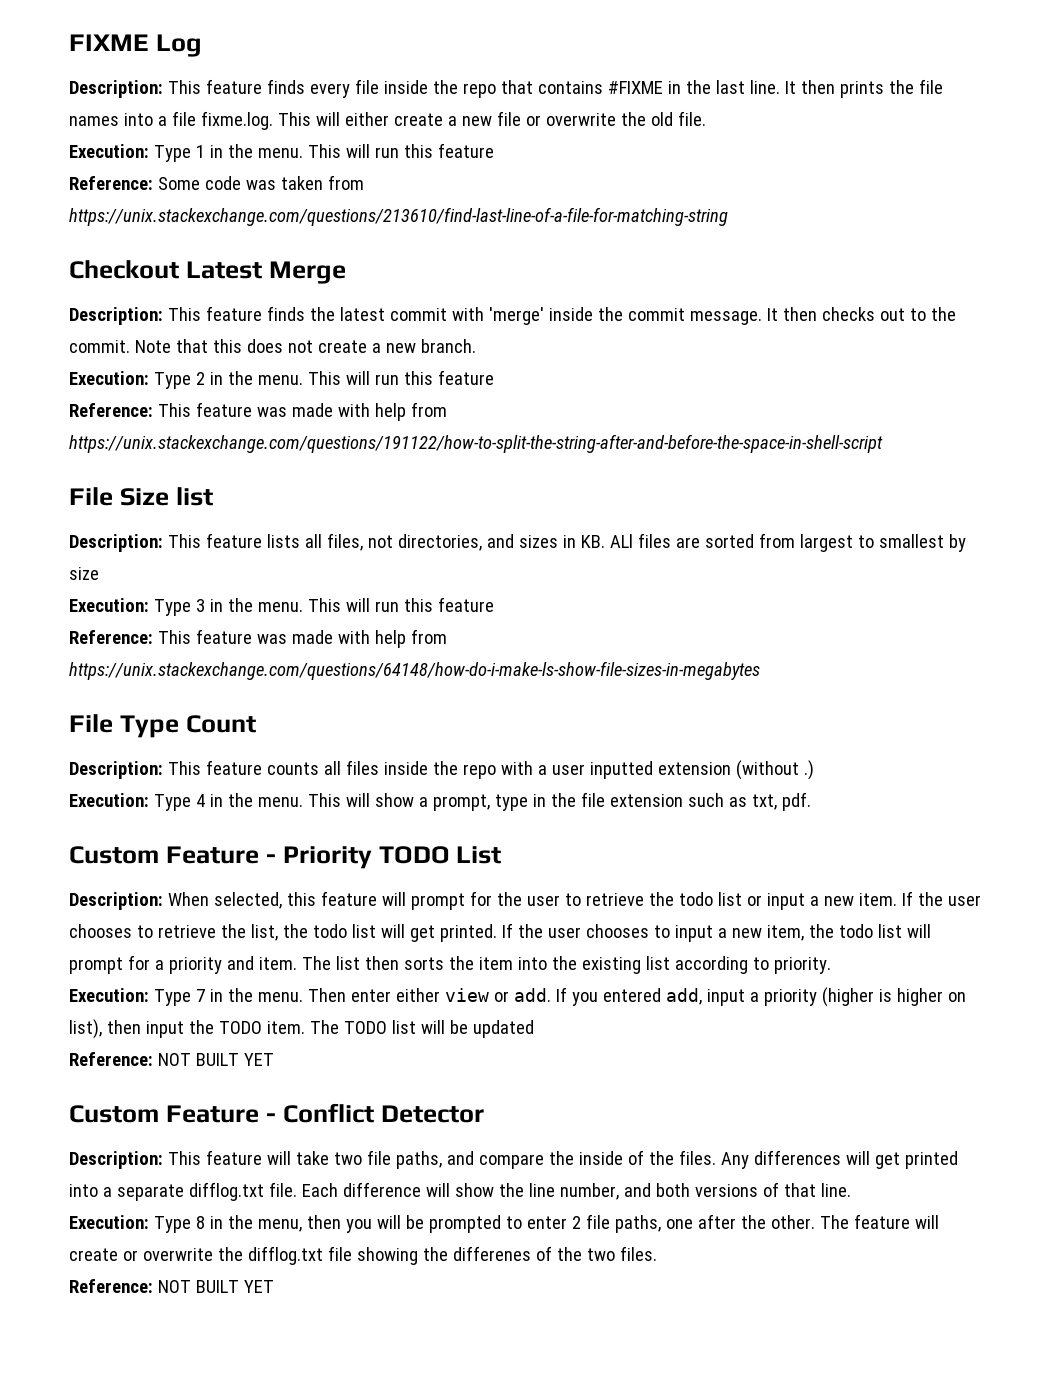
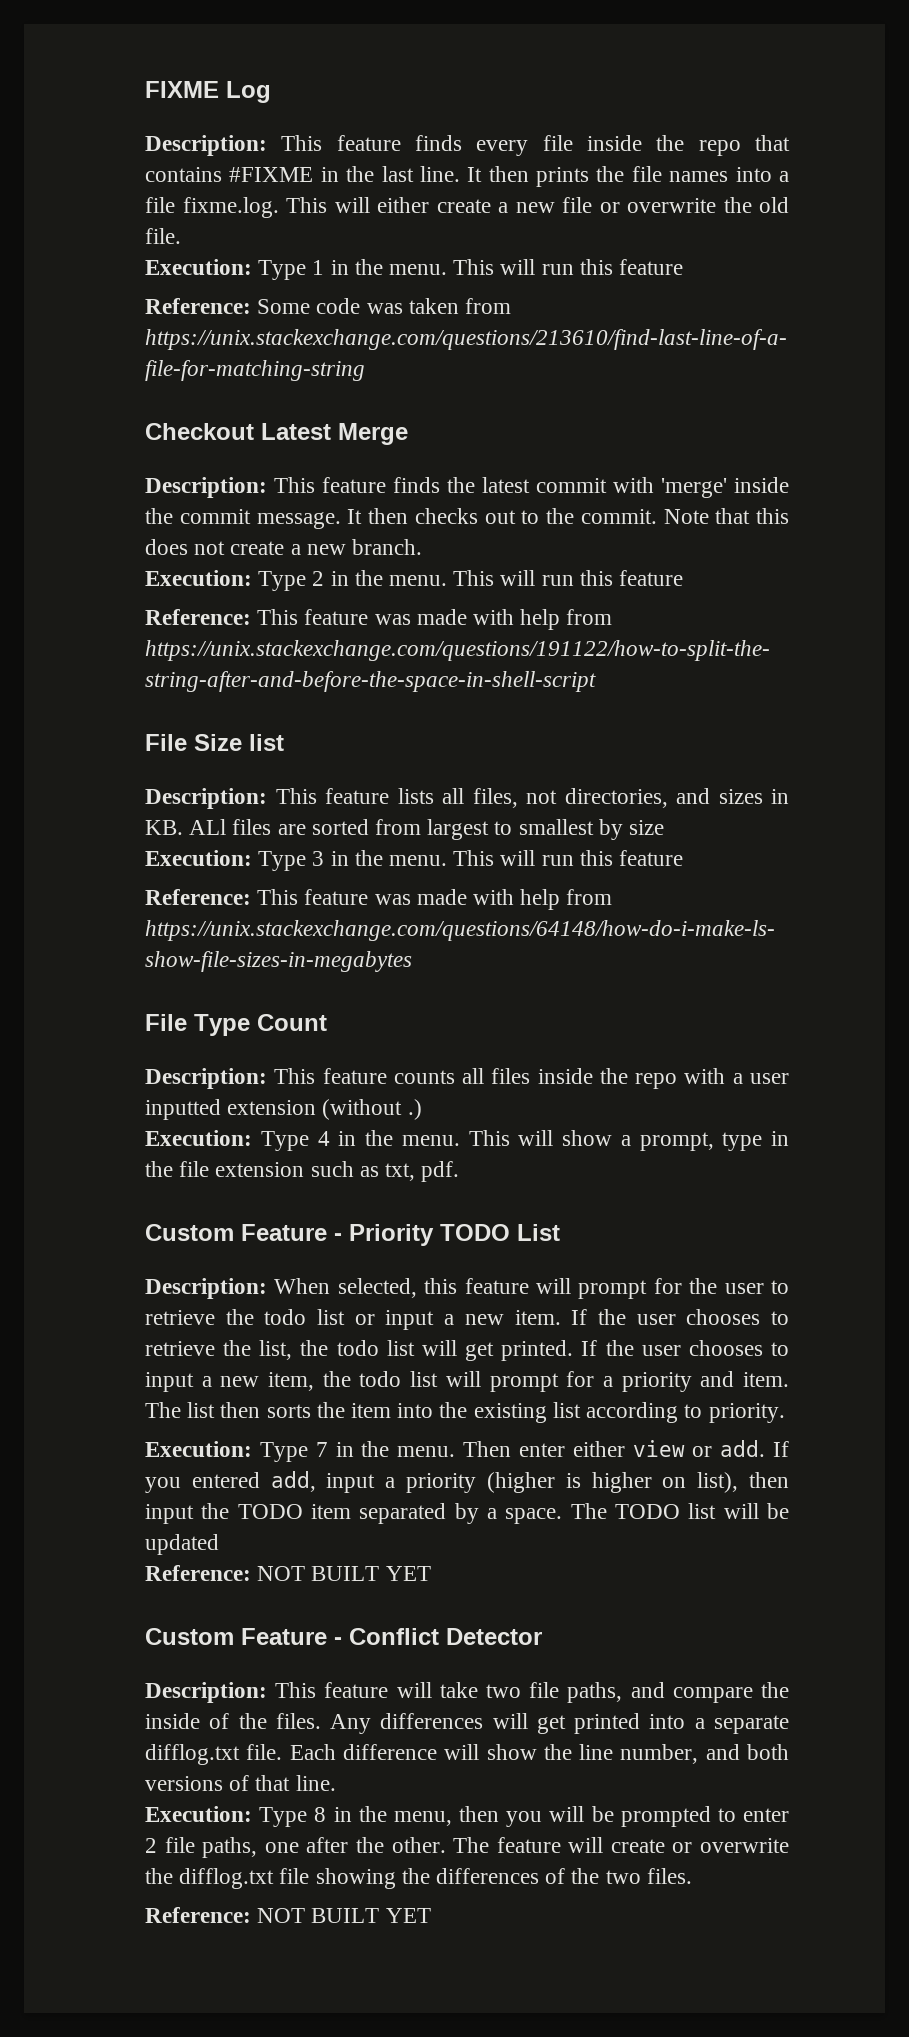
[266,1021,305,1034] item. -> [311,1503,563,1524] item separated by a space.
[452,1246,531,1261] differenes -> [436,1868,540,1884] differences

